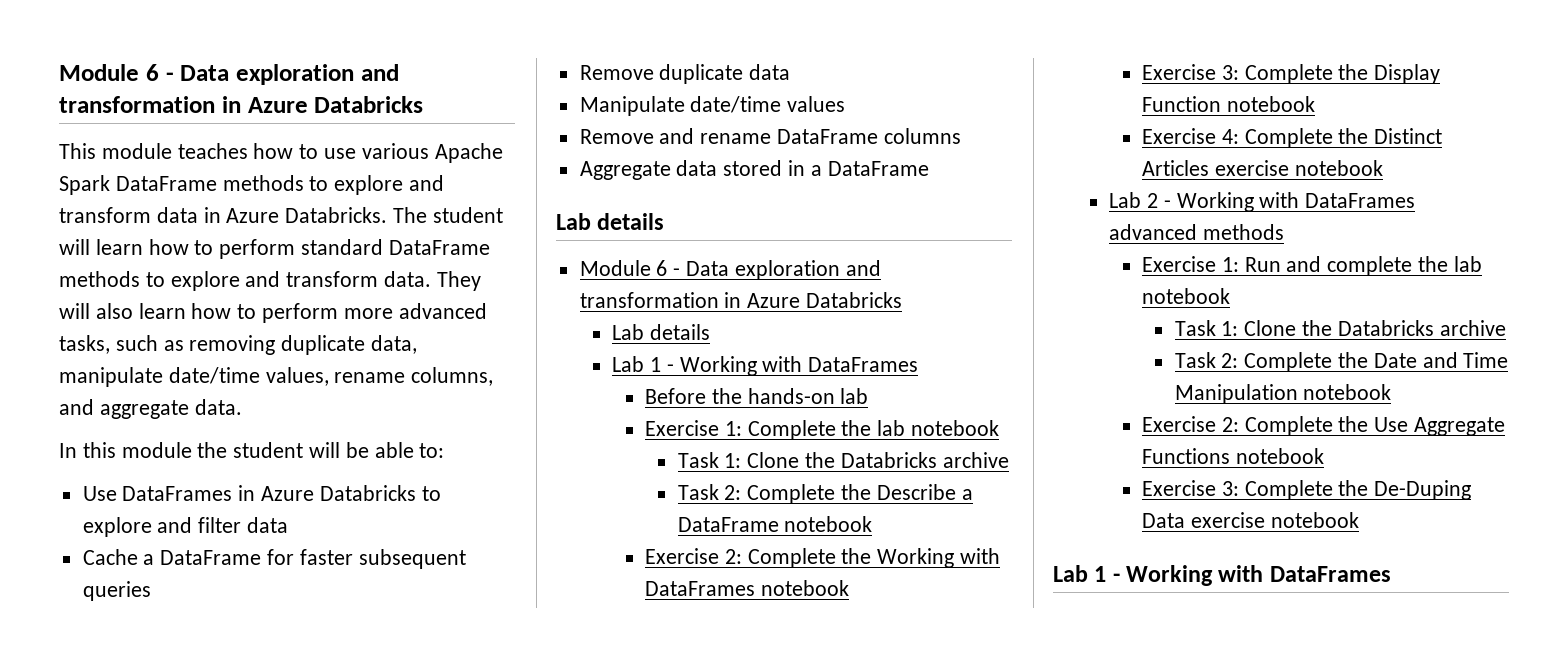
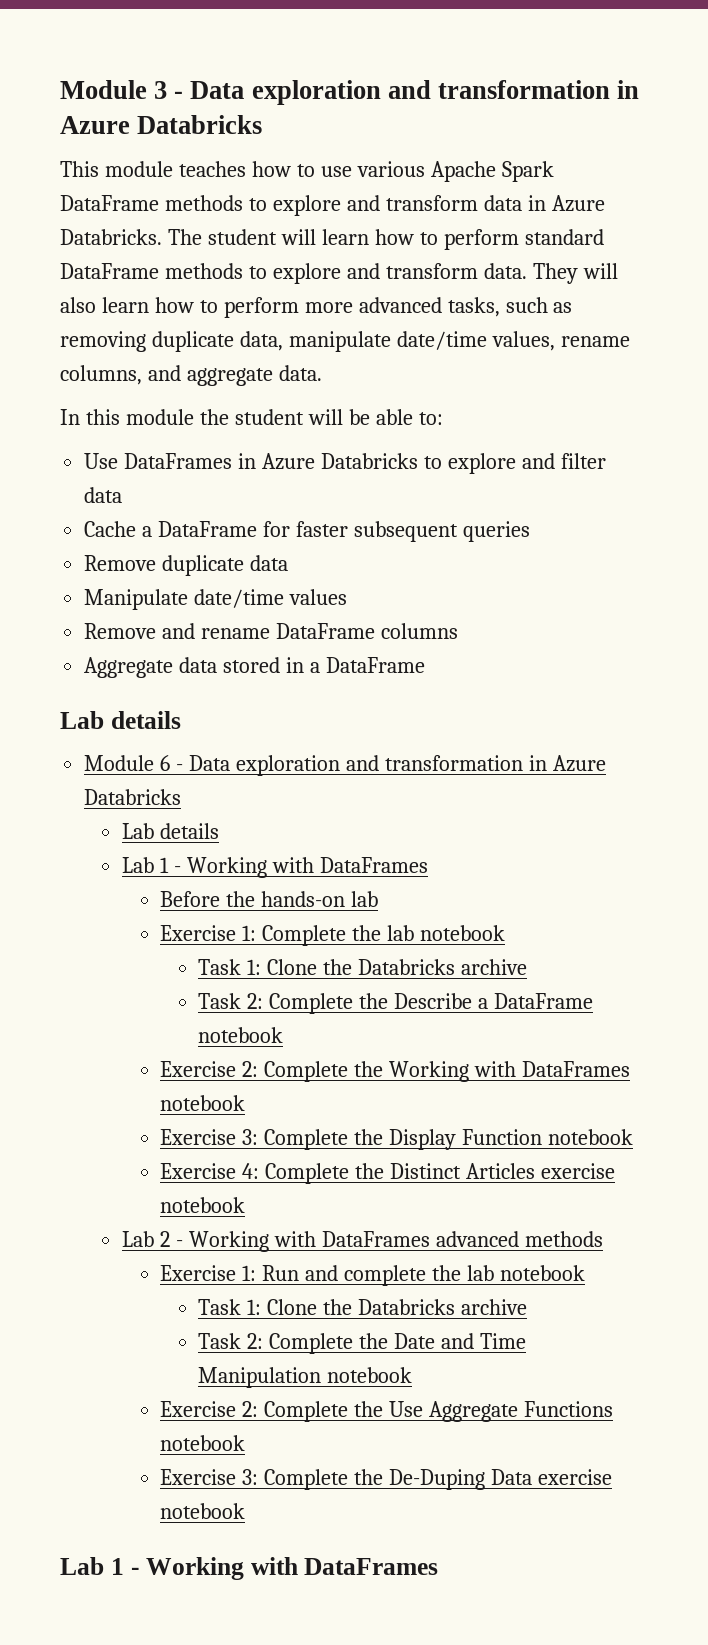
[59,64,159,81] Module 6 -> [60,80,168,99] Module 3

